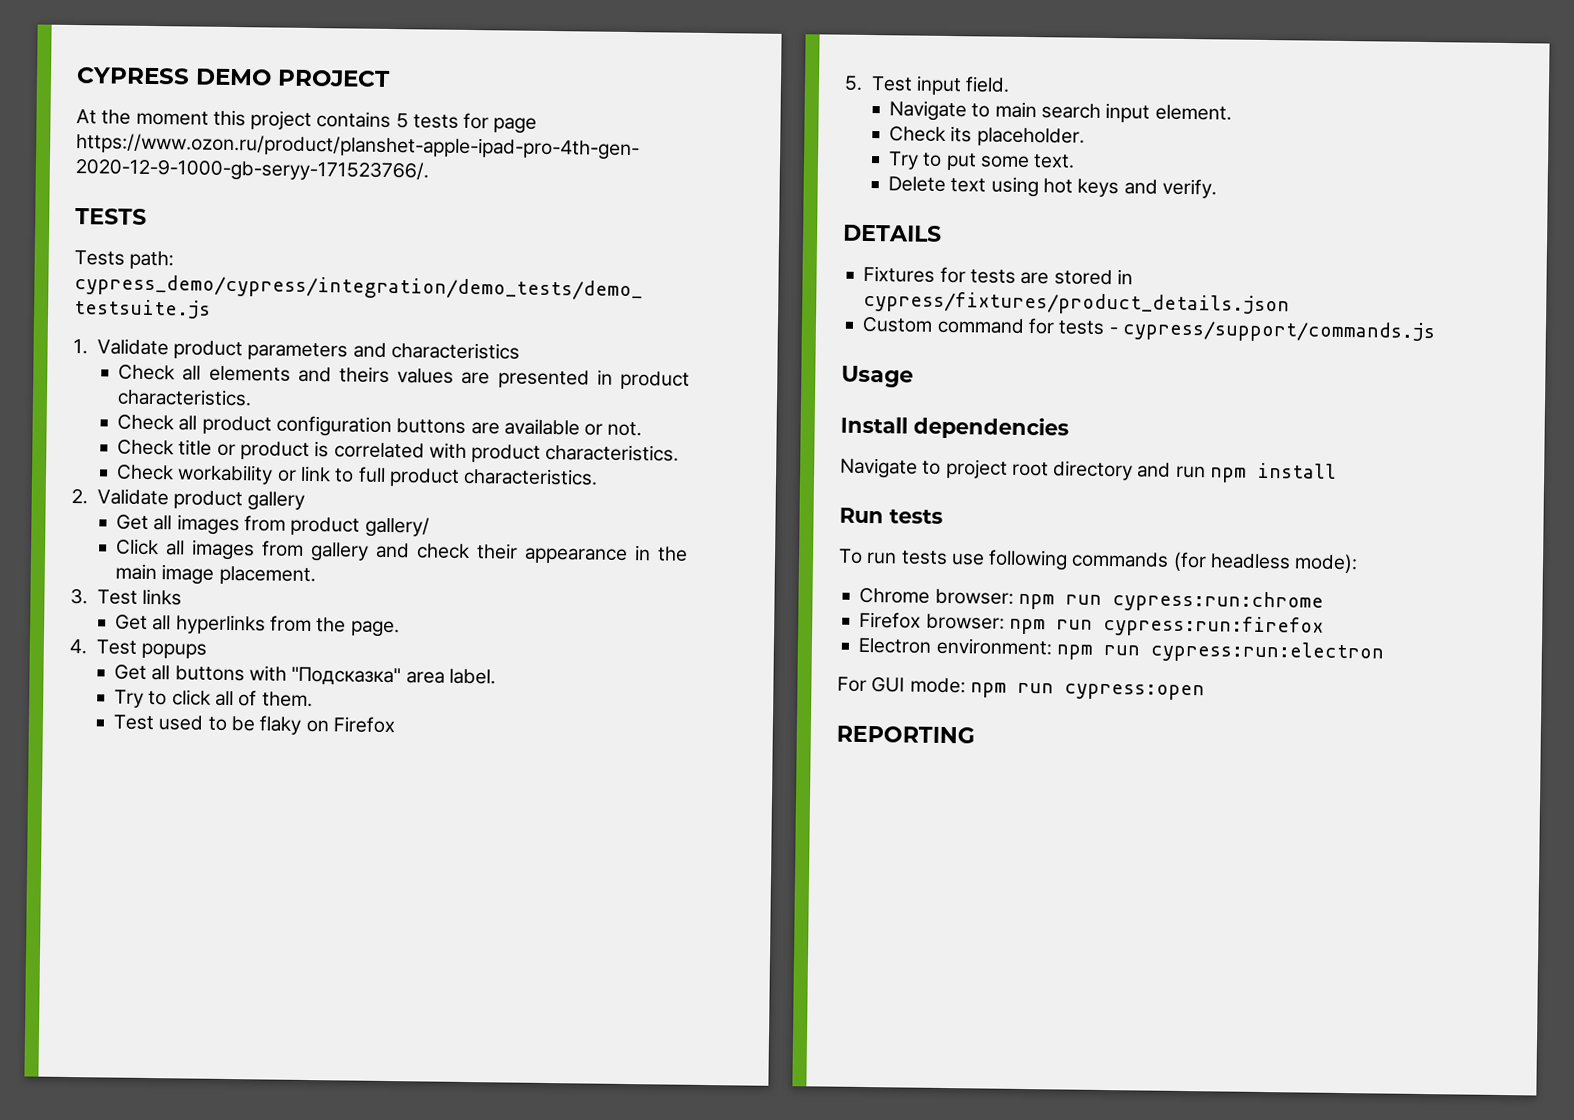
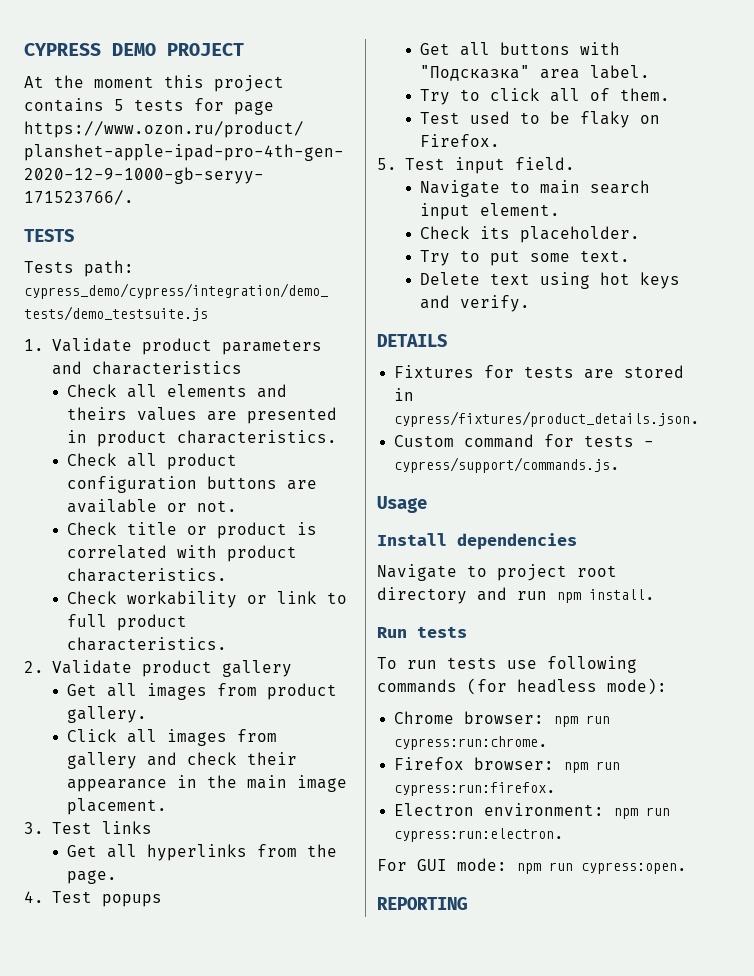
[364,516,430,538] gallery/ -> [67,706,148,723] gallery.
[332,716,395,734] Firefox -> [420,134,501,147] Firefox.
[863,290,1291,317] cypress/fixtures/product_details.json -> [394,411,701,427] cypress/fixtures/product_details.json.
[1121,319,1436,344] cypress/support/commands.js -> [394,457,621,473] cypress/support/commands.js.
[1256,462,1337,479] install -> [589,589,655,600] install.
[1111,590,1324,613] cypress:run:chrome -> [394,736,549,750] cypress:run:chrome.
[1102,614,1324,638] cypress:run:firefox -> [394,782,557,796] cypress:run:firefox.
[1149,640,1384,664] cypress:run:electron -> [394,828,565,842] cypress:run:electron.
[1063,683,1205,701] cypress:open -> [581,862,687,874] cypress:open.

